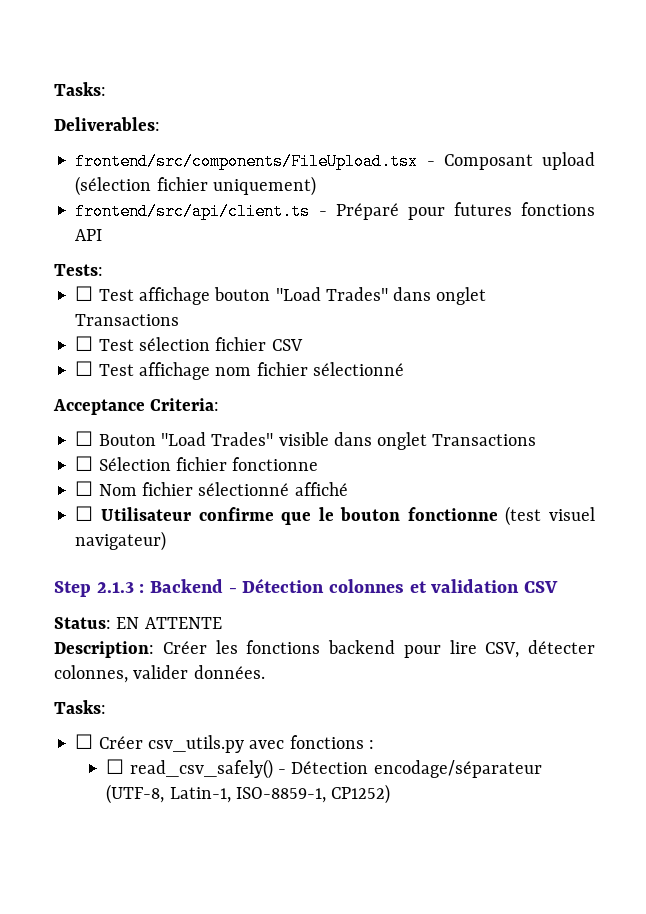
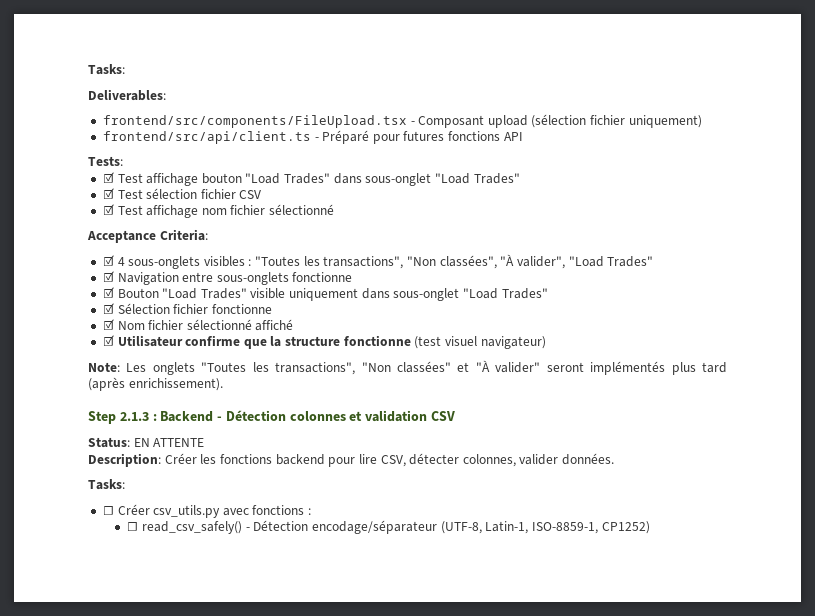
[75,286,94,301] ☐ -> [102,172,114,183] ☑
[436,287,487,305] [75,314,180,326] [75,336,94,351] onglet Transactions // ☐ -> [365,173,520,186] [102,188,114,199] sous-onglet "Load Trades" // ☑
[75,361,94,376] ☐ -> [102,204,114,215] ☑
[75,431,537,450] [75,456,94,471] ☐ Bouton "Load Trades" visible dans onglet Transactions // ☐ -> [102,254,654,269] [102,271,353,285] [102,287,548,301] [102,303,114,314] ☑ 4 sous-onglets visibles : "Toutes les transactions", "Non classées", "À valider", "Load Trades" // ☑ Navigation entre sous-onglets fonctionne // ☑ Bouton "Load Trades" visible uniquement dans sous-onglet "Load Trades" // ☑
[75,481,94,496] ☐ -> [102,319,114,330] ☑
[75,506,94,521] ☐ -> [102,335,114,346] ☑
[318,507,401,521] le bouton -> [270,336,341,347] la structure
(167, 541) none -> [88,360,728,375] [88,377,223,391] // Note: Les onglets "Toutes les transactions", "Non classées" et "À valider" seront implémentés plus tard (après enrichissement).

